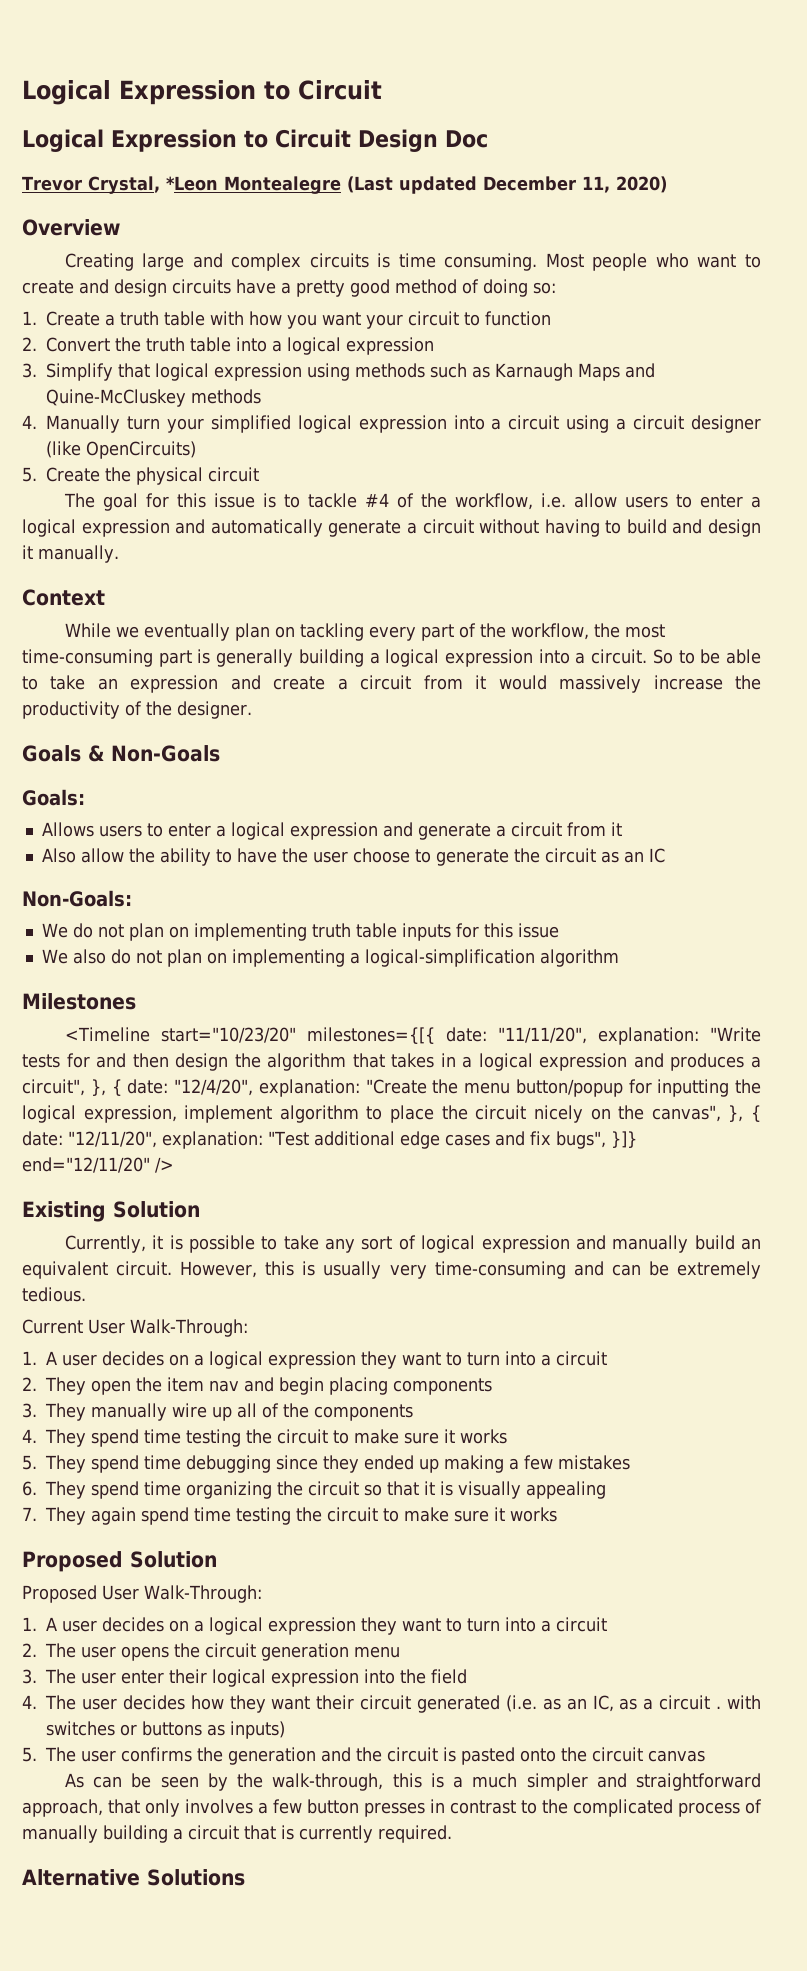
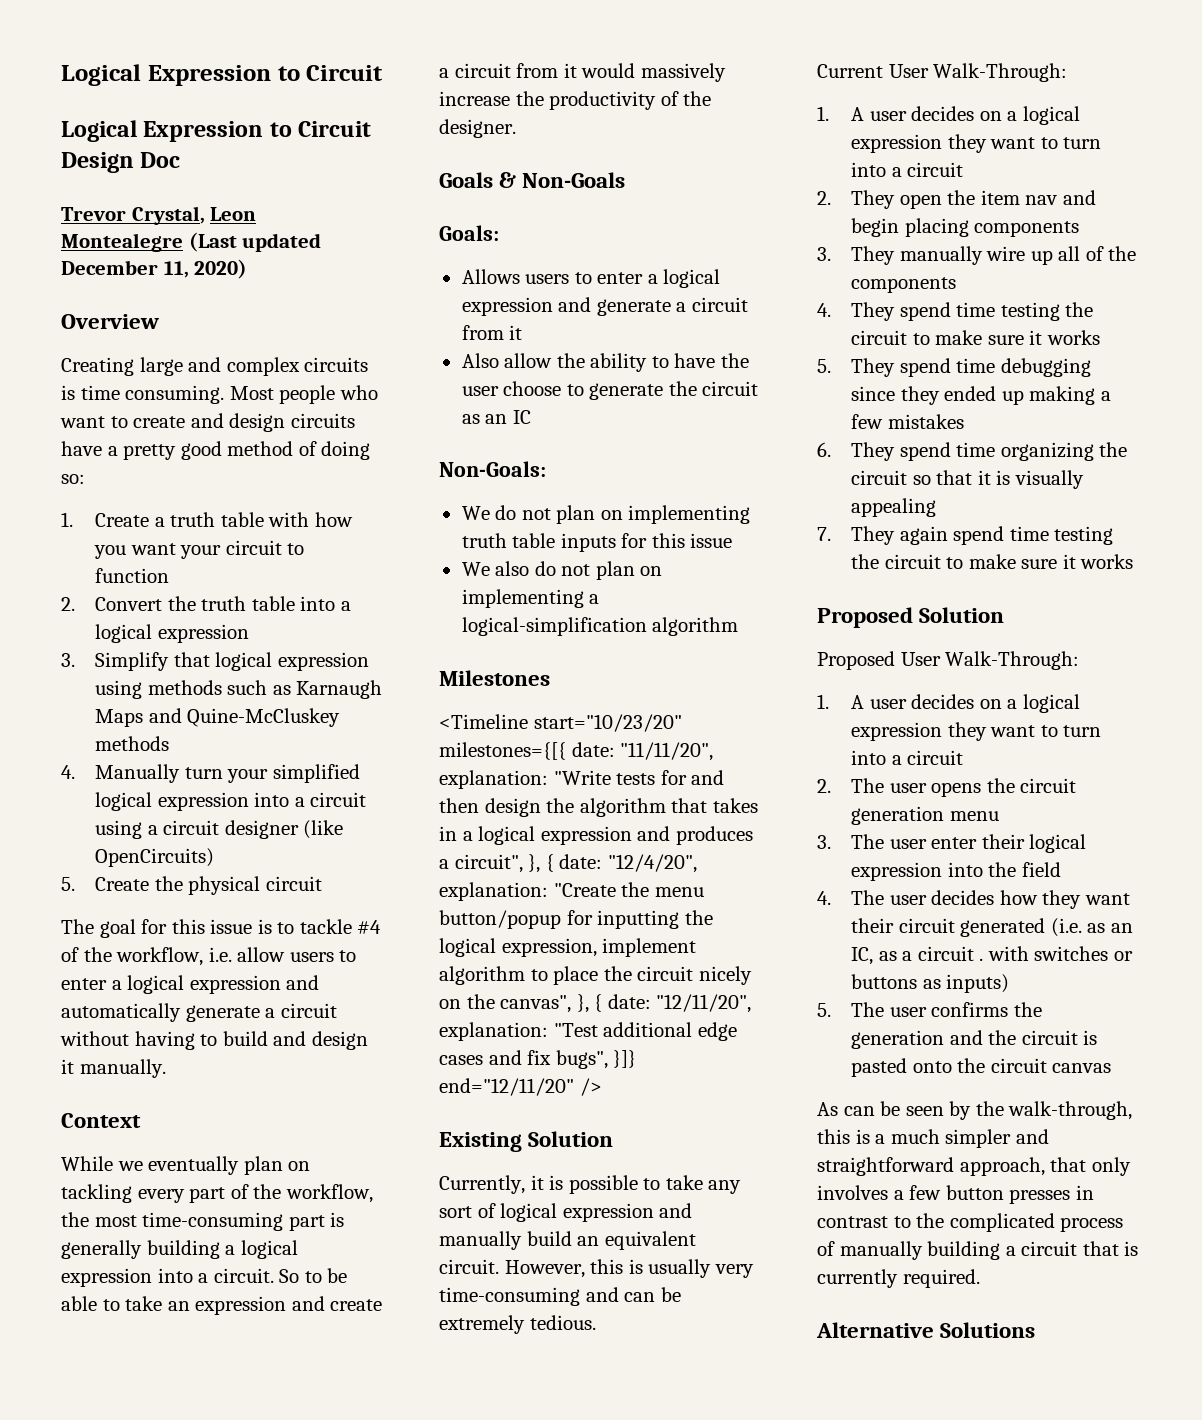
[165,176,218,191] *Leon -> [210,207,257,221] Leon

